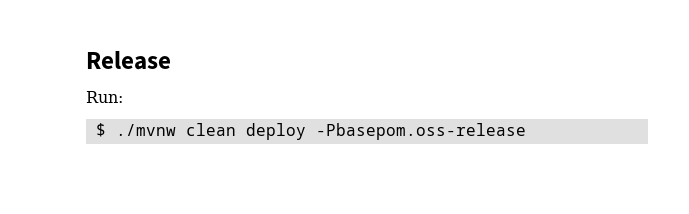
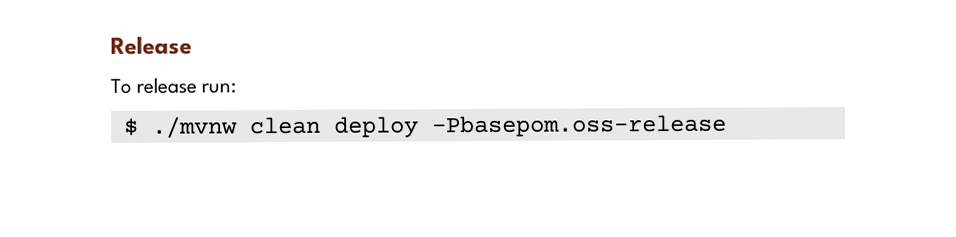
[86,91,123,103] Run: -> [110,77,237,94] To release run:

